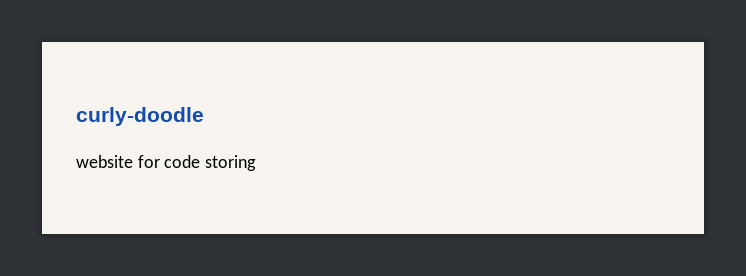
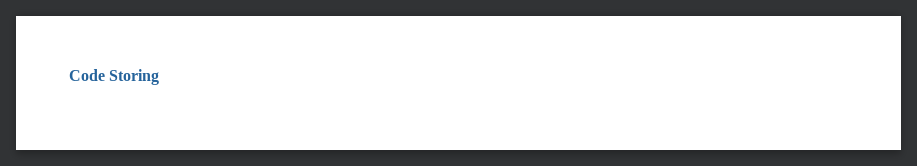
[76,107,204,126] [76,155,257,171] curly-doodle // website for code storing -> [69,69,160,85] Code Storing

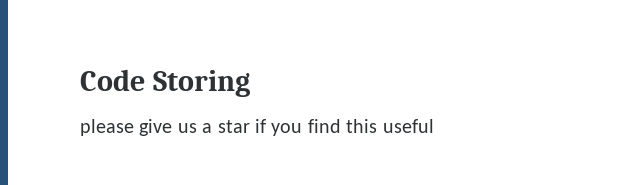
(160, 77) none -> [80,119,434,136] // please give us a star if you find this useful

